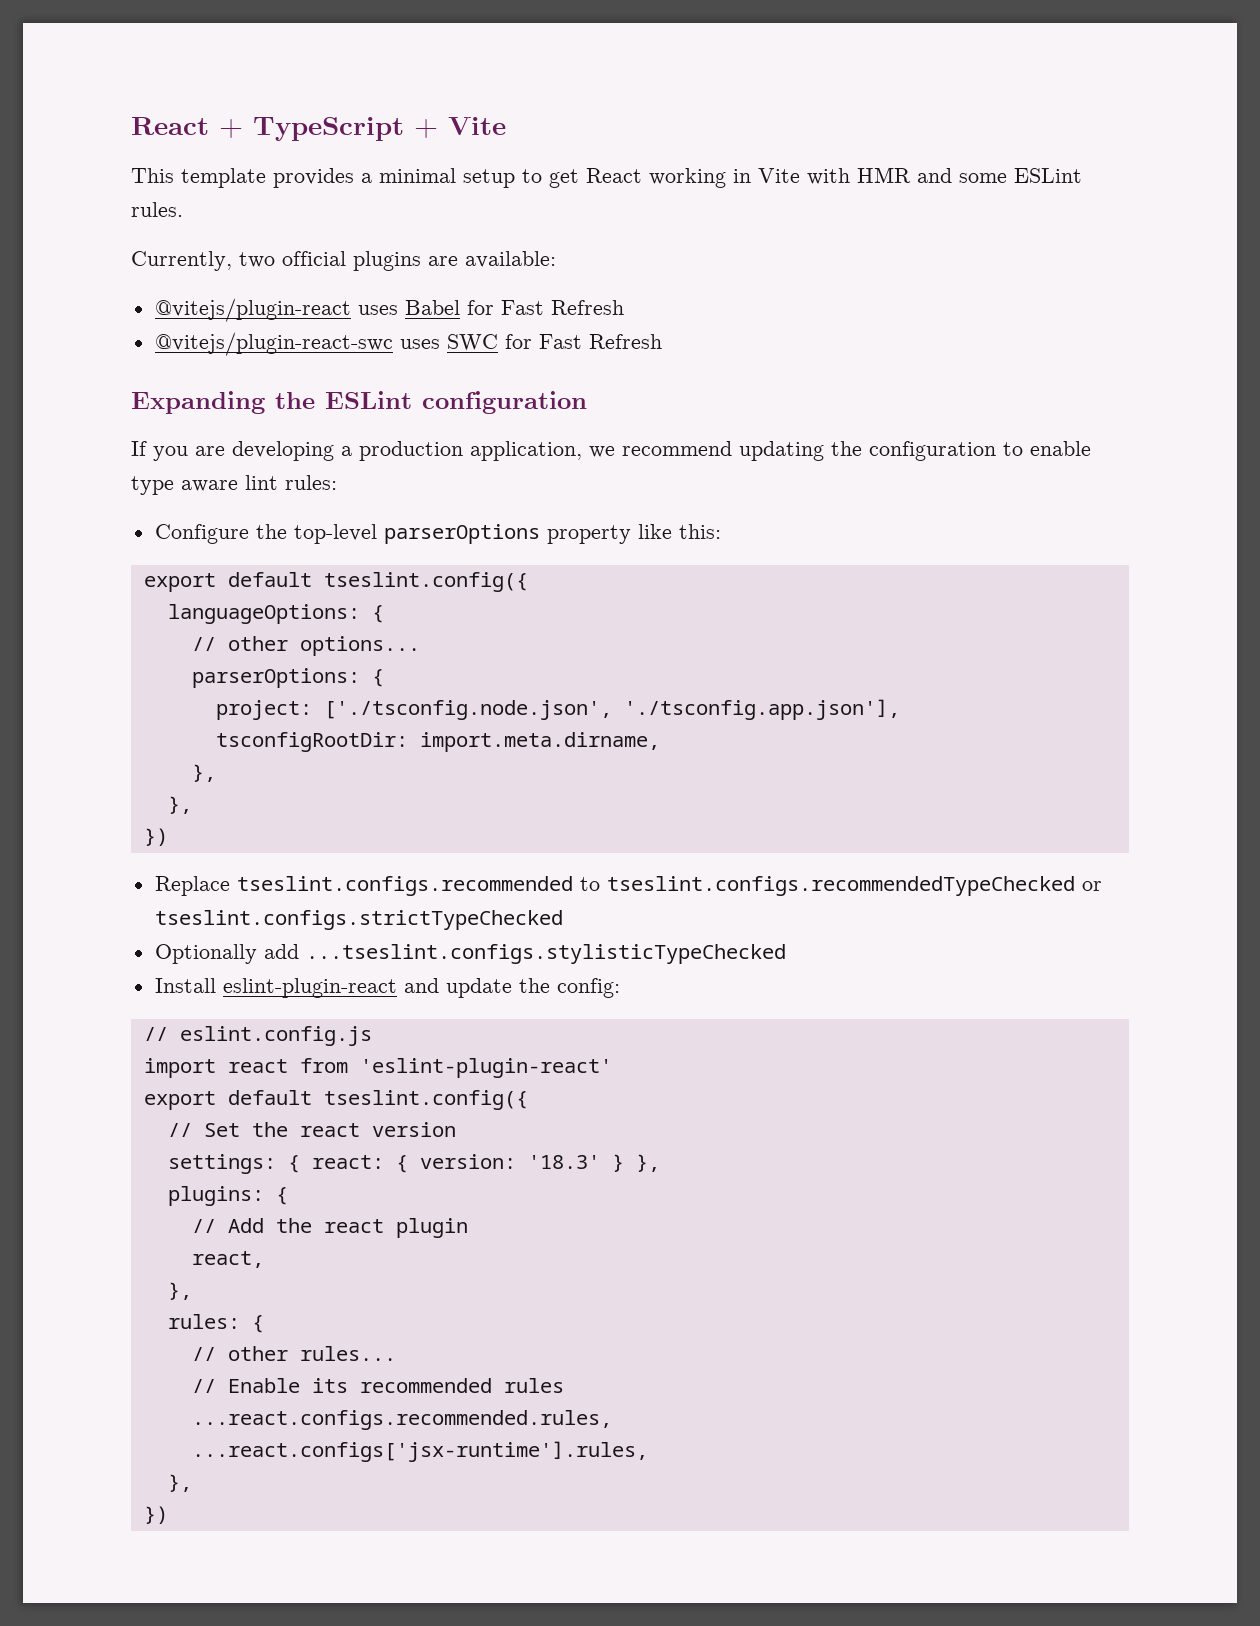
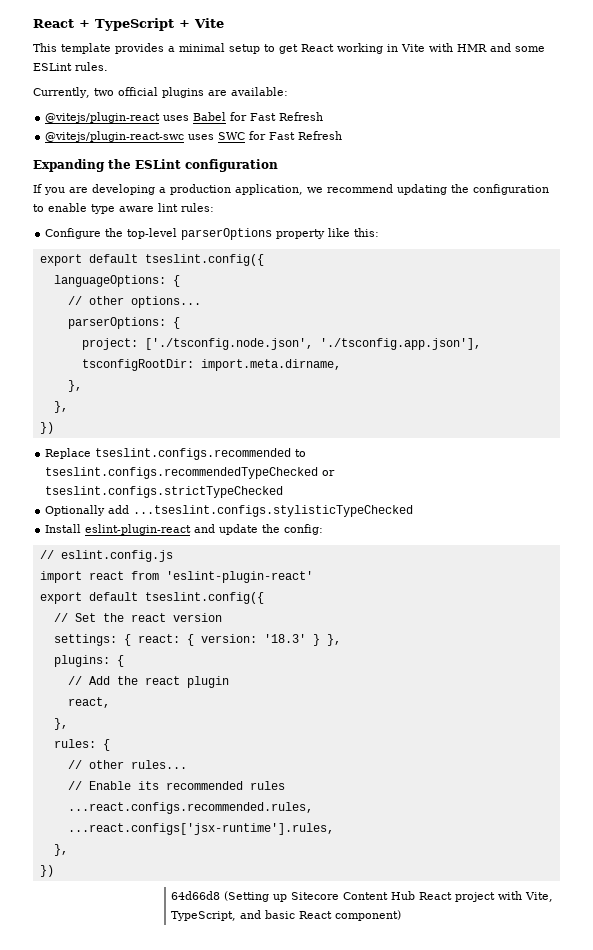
(168, 1515) none -> [171,891,554,902] [171,910,402,921] // 64d66d8 (Setting up Sitecore Content Hub React project with Vite, TypeScript, and basic React component)

